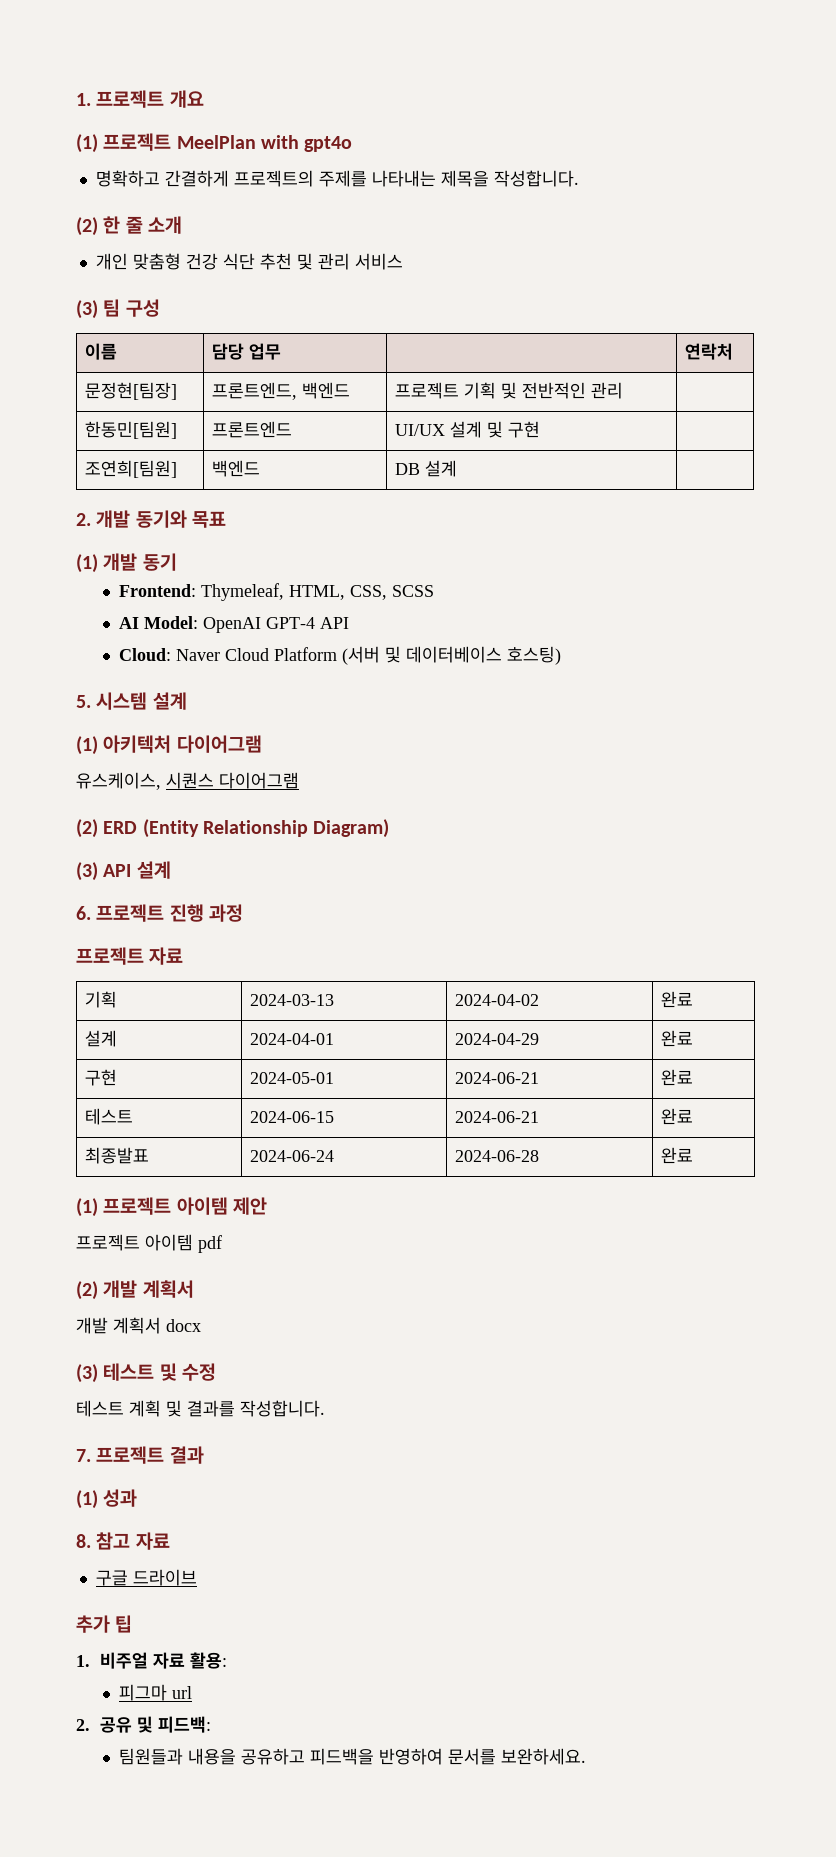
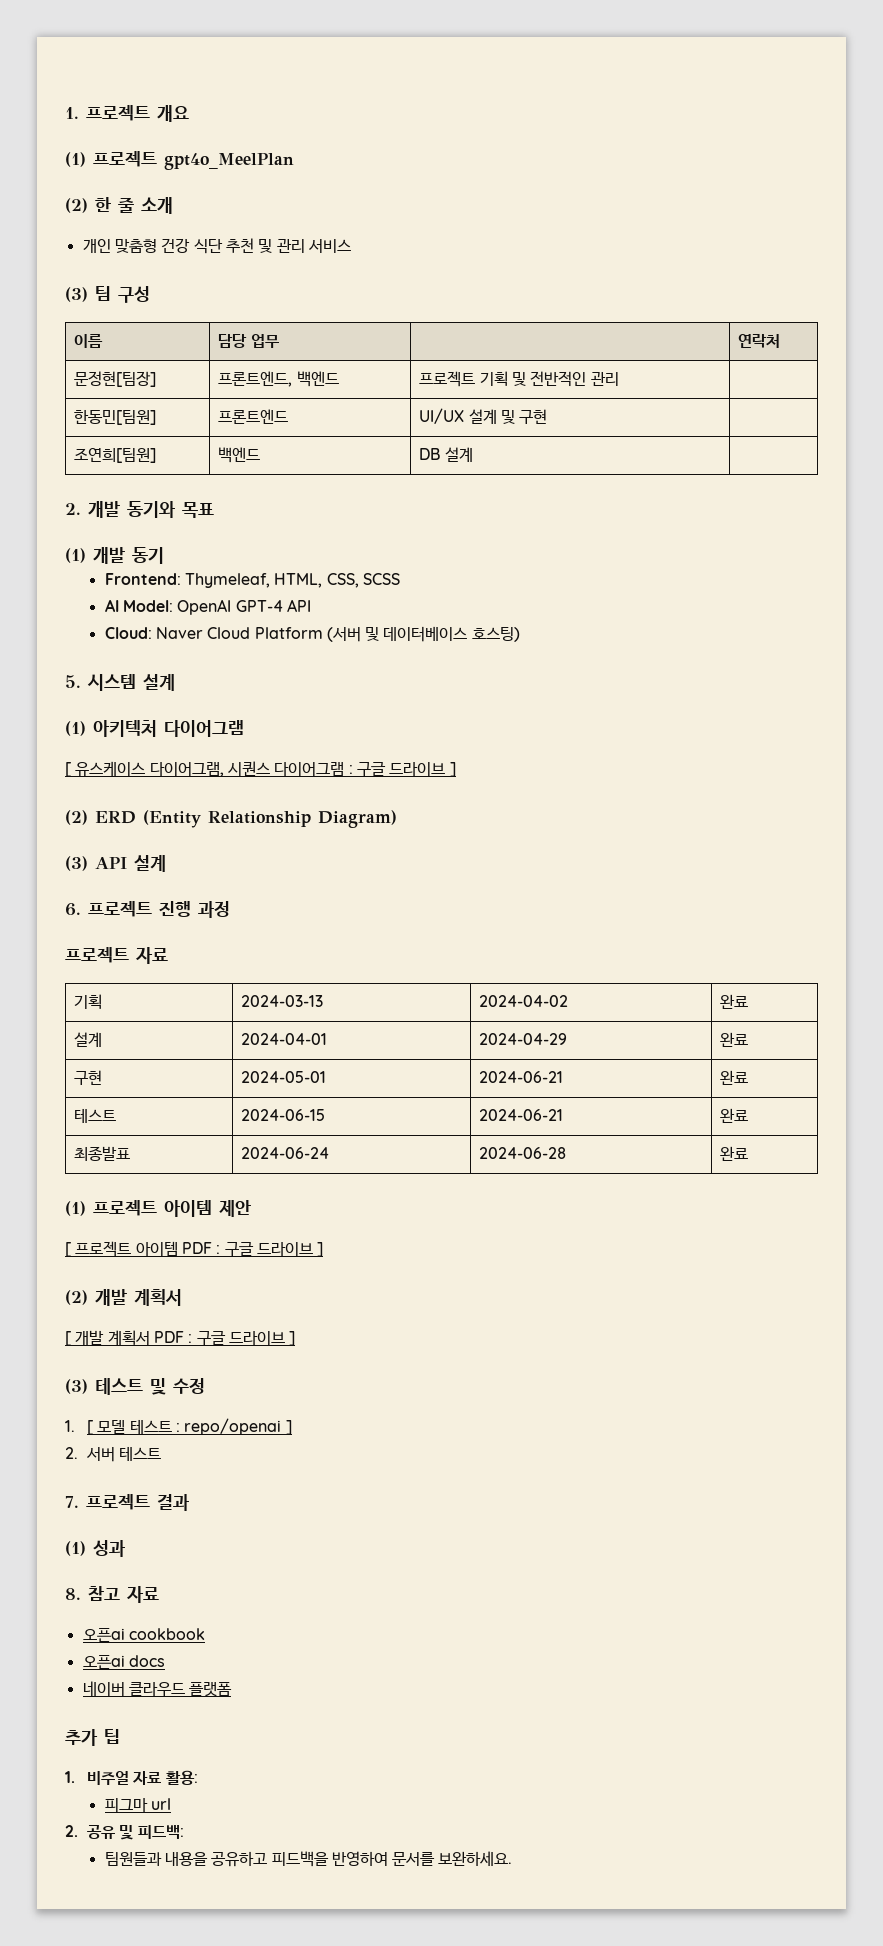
[176,135,353,152] [95,170,579,187] MeelPlan with gpt4o // 명확하고 간결하게 프로젝트의 주제를 나타내는 제목을 작성합니다. -> [164,153,294,170] gpt4o_MeelPlan
[76,772,161,790] 유스케이스, -> [65,761,224,777] [ 유스케이스 다이어그램,
(299, 780) none -> [348,762,456,777] : 구글 드라이브 ]
[76,1234,222,1253] 프로젝트 아이템 pdf -> [65,1241,324,1257] [ 프로젝트 아이템 PDF : 구글 드라이브 ]
[76,1317,201,1334] 개발 계획서 docx -> [65,1330,296,1346] [ 개발 계획서 PDF : 구글 드라이브 ]
[76,1400,325,1417] 테스트 계획 및 결과를 작성합니다. -> [65,1418,292,1435] [65,1446,162,1462] 1. [ 모델 테스트 : repo/openai ] // 2. 서버 테스트
[95,1569,197,1586] 구글 드라이브 -> [82,1628,205,1642] [82,1655,165,1669] [82,1681,233,1697] 오픈ai cookbook // 오픈ai docs // 네이버 클라우드 플랫폼

